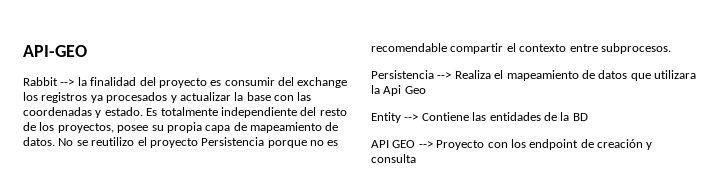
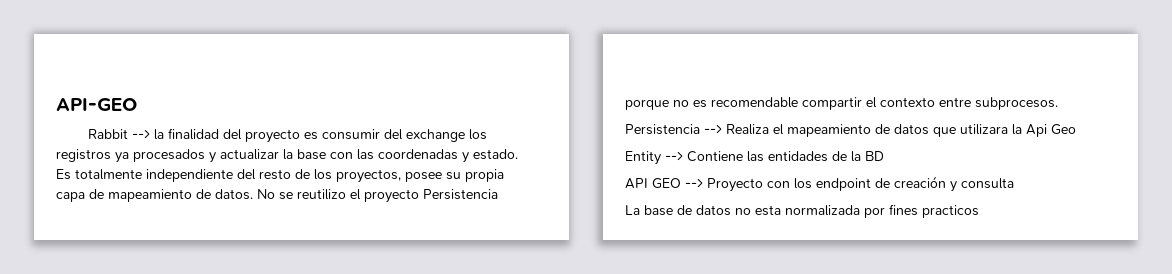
(416, 158) none -> [625,204,979,218] // La base de datos no esta normalizada por fines practicos

